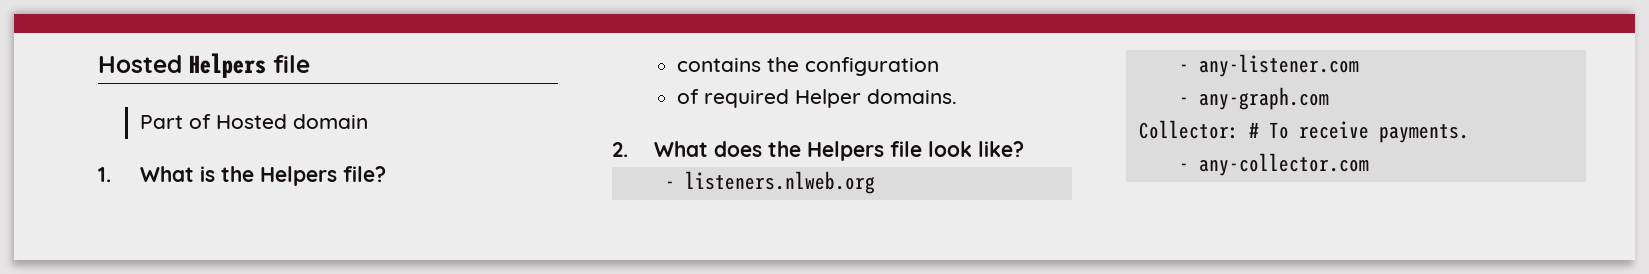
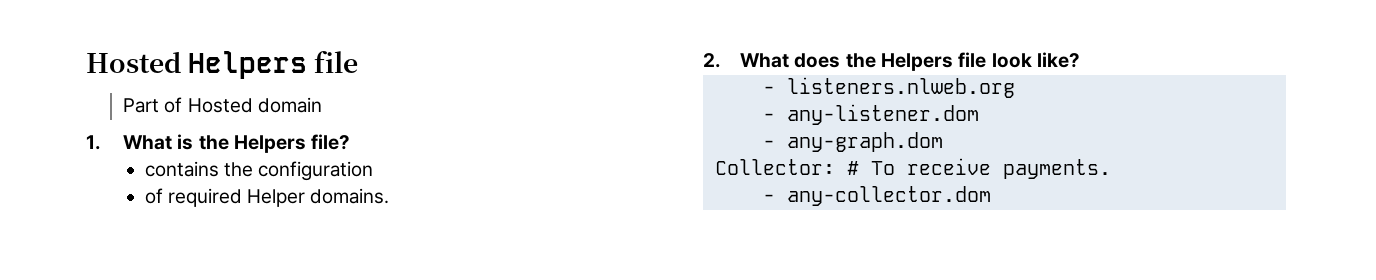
[1198,54,1359,77] [1178,87,1329,110] any-listener.com // - any-graph.com -> [786,104,979,125] [762,132,943,152] any-listener.dom // - any-graph.dom
[1198,153,1369,176] any-collector.com -> [786,186,991,206] any-collector.dom

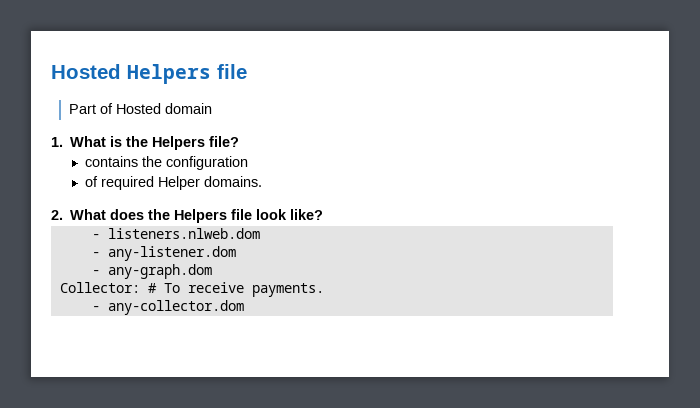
[786,77,1015,98] listeners.nlweb.org -> [107,228,260,239] listeners.nlweb.dom

